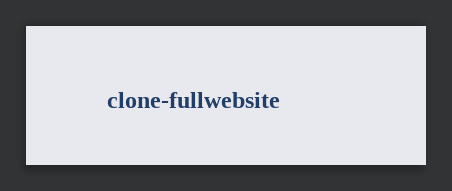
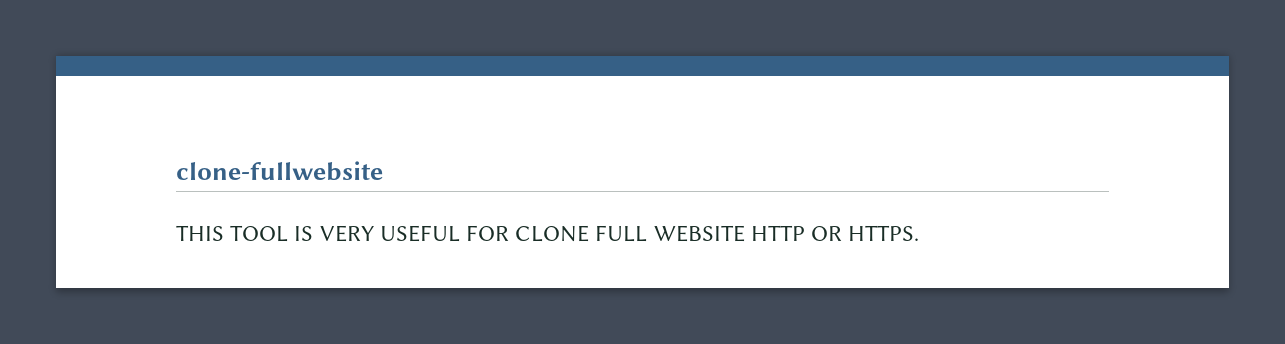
(280, 100) none -> [176,225,920,242] // THIS TOOL IS VERY USEFUL FOR CLONE FULL WEBSITE HTTP OR HTTPS.

